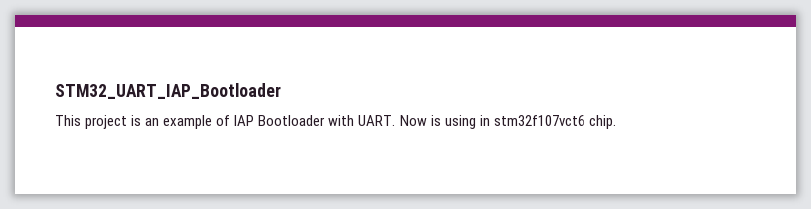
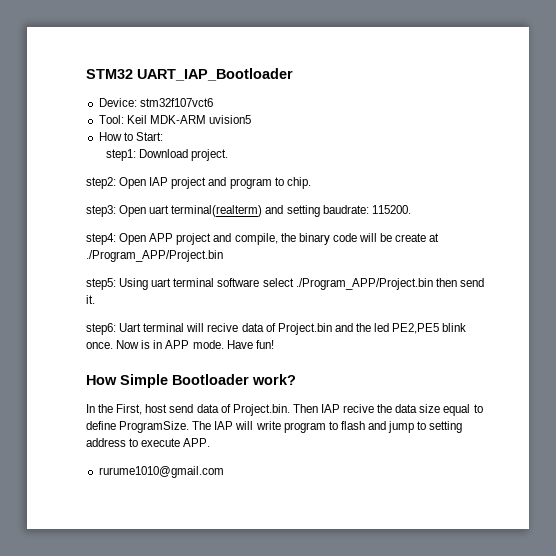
[55,83,281,99] [55,115,616,129] STM32_UART_IAP_Bootloader // This project is an example of IAP Bootloader with UART. Now is using in stm32f107vct6 chip. -> [86,68,293,81] [98,98,213,107] [98,115,251,124] [98,132,163,141] [106,149,229,161] [86,177,311,189] [86,205,411,217] [86,233,440,245] [86,250,223,262] [86,278,484,290] [86,295,95,304] [86,323,467,335] [86,340,274,349] [86,374,296,388] [86,404,483,416] [86,421,463,433] [86,438,211,447] [98,466,224,478] STM32 UART_IAP_Bootloader // Device: stm32f107vct6 // Tool: Keil MDK-ARM uvision5 // How to Start: // step1: Download project. // step2: Open IAP project and program to chip. // step3: Open uart terminal(realterm) and setting baudrate: 115200. // step4: Open APP project and compile, the binary code will be create at ./Program_APP/Project.bin // step5: Using uart terminal software select ./Program_APP/Project.bin then send it. // step6: Uart terminal will recive data of Project.bin and the led PE2,PE5 blink once. Now is in APP mode. Have fun! // How Simple Bootloader work? // In the First, host send data of Project.bin. Then IAP recive the data size equal to define ProgramSize. The IAP will write program to flash and jump to setting address to execute APP. // rurume1010@gmail.com

